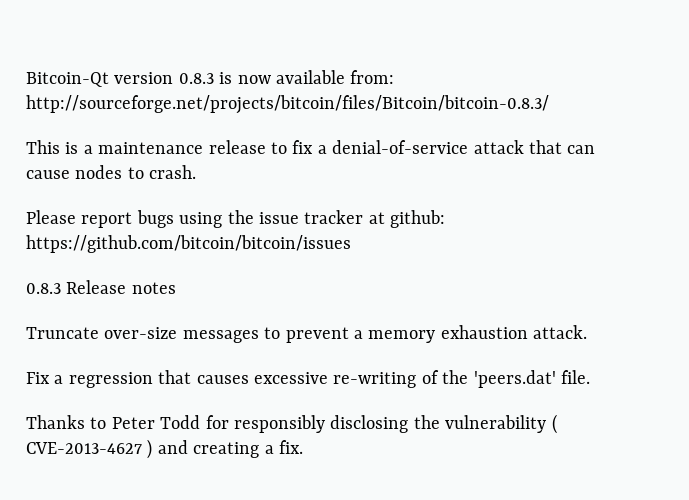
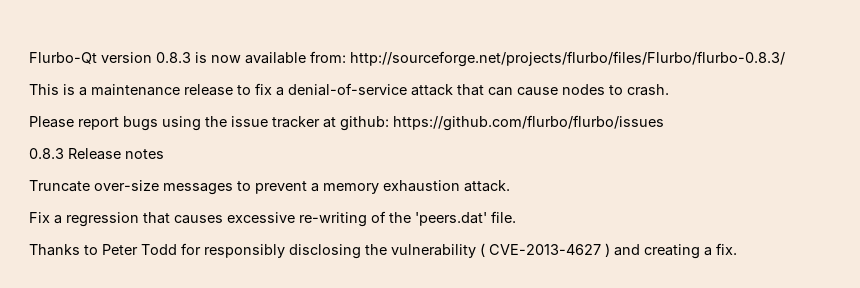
[26,72,109,87] Bitcoin-Qt -> [29,52,97,64] Flurbo-Qt
[26,95,549,114] http://sourceforge.net/projects/bitcoin/files/Bitcoin/bitcoin-0.8.3/ -> [350,51,785,67] http://sourceforge.net/projects/flurbo/files/Flurbo/flurbo-0.8.3/
[26,235,351,253] https://github.com/bitcoin/bitcoin/issues -> [393,115,664,131] https://github.com/flurbo/flurbo/issues

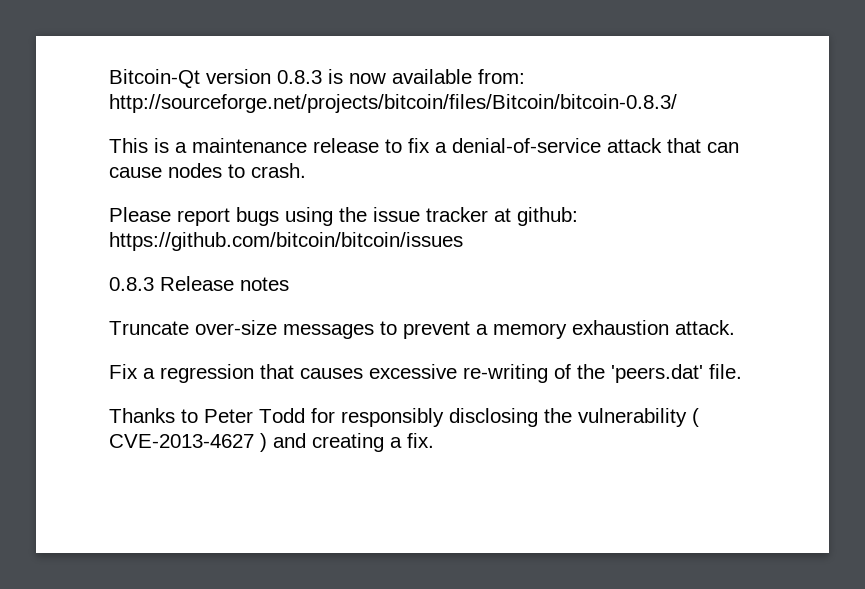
[29,52,97,64] Flurbo-Qt -> [109,69,200,88] Bitcoin-Qt
[350,51,785,67] http://sourceforge.net/projects/flurbo/files/Flurbo/flurbo-0.8.3/ -> [109,94,677,113] http://sourceforge.net/projects/bitcoin/files/Bitcoin/bitcoin-0.8.3/
[393,115,664,131] https://github.com/flurbo/flurbo/issues -> [109,232,463,251] https://github.com/bitcoin/bitcoin/issues

